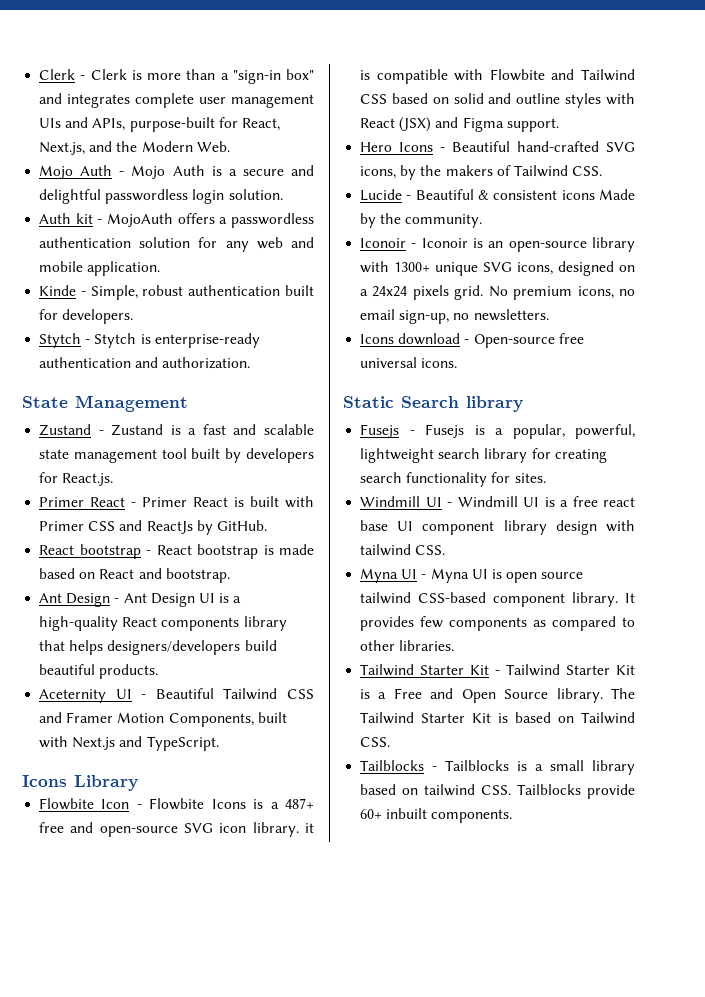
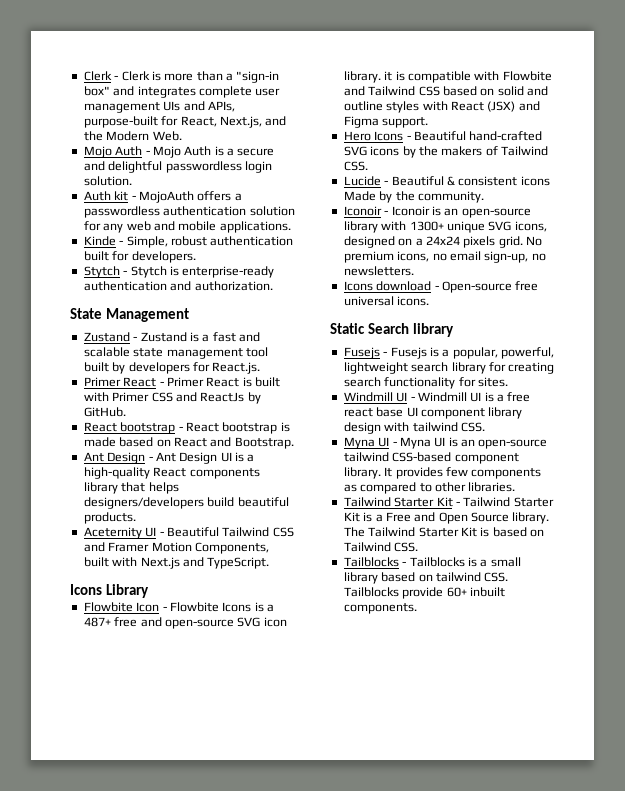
[87,261,161,276] application. -> [219,221,291,233] applications.
[165,568,230,583] bootstrap. -> [234,437,294,449] Bootstrap.
[360,166,397,179] icons, -> [370,146,400,156] icons
[506,572,584,583] open source -> [461,439,548,449] an open-source

